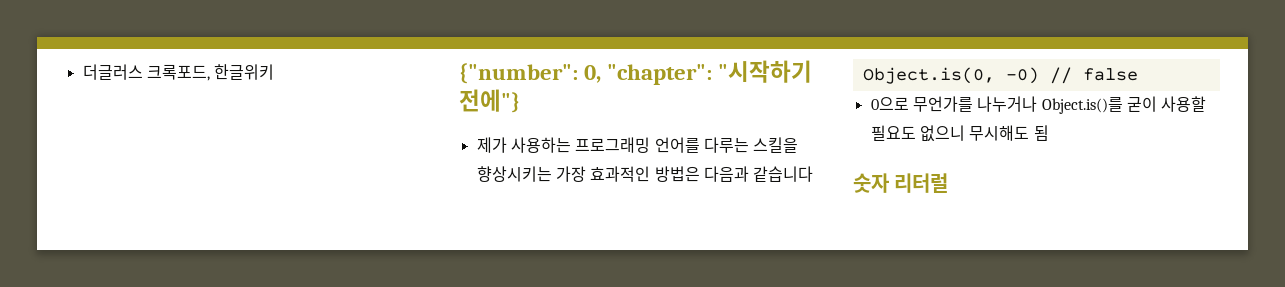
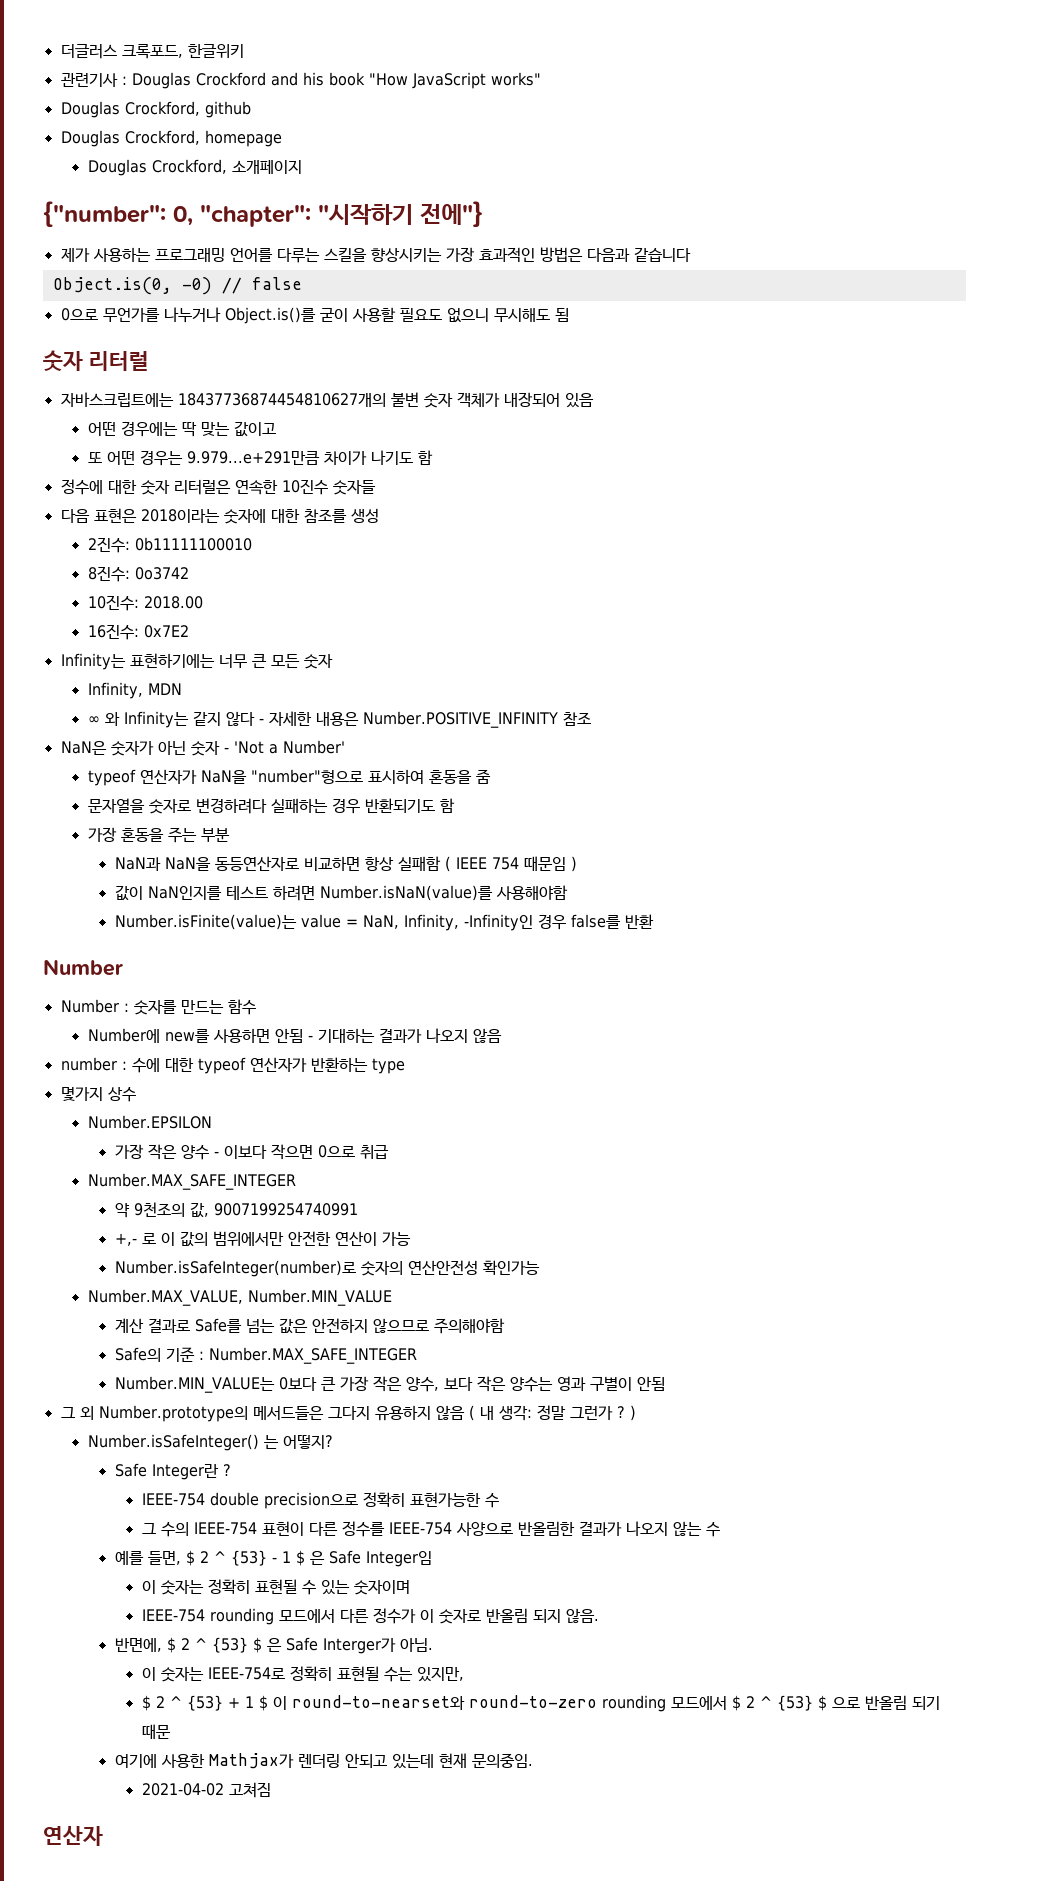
(275, 72) none -> [60,72,541,89] [60,101,251,118] [60,130,282,147] [87,159,302,176] // 관련기사 : Douglas Crockford and his book "How JavaScript works" // Douglas Crockford, github // Douglas Crockford, homepage // Douglas Crockford, 소개페이지
(949, 183) none -> [60,392,594,408] [87,421,276,437] [87,450,433,466] [60,479,376,495] [60,508,379,524] [87,537,252,553] [87,566,189,582] [87,595,203,611] [87,624,189,640] [60,653,333,670] [87,682,182,699] [87,711,591,728] [60,740,345,756] [87,769,491,786] [87,798,455,814] [87,827,230,843] [114,856,577,872] [114,885,568,901] [114,914,654,931] [43,959,123,976] [60,999,256,1015] [87,1028,502,1043] [60,1057,405,1074] [60,1087,136,1102] [87,1115,212,1129] [114,1144,389,1160] [87,1173,296,1190] [114,1202,358,1218] [114,1231,411,1247] [114,1260,540,1277] [87,1289,393,1306] [114,1318,505,1334] [114,1347,417,1364] [114,1376,665,1393] [60,1405,636,1422] [87,1434,333,1451] [114,1463,231,1480] [141,1492,499,1509] [141,1521,720,1537] [114,1550,432,1567] [141,1579,410,1595] [141,1608,599,1625] [114,1637,433,1654] [141,1666,464,1682] [141,1695,940,1712] [141,1724,171,1739] [114,1753,533,1769] [141,1782,271,1798] [43,1826,103,1846] // 자바스크립트에는 18437736874454810627개의 불변 숫자 객체가 내장되어 있음 // 어떤 경우에는 딱 맞는 값이고 // 또 어떤 경우는 9.979...e+291만큼 차이가 나기도 함 // 정수에 대한 숫자 리터럴은 연속한 10진수 숫자들 // 다음 표현은 2018이라는 숫자에 대한 참조를 생성 // 2진수: 0b11111100010 // 8진수: 0o3742 // 10진수: 2018.00 // 16진수: 0x7E2 // Infinity는 표현하기에는 너무 큰 모든 숫자 // Infinity, MDN // ∞ 와 Infinity는 같지 않다 - 자세한 내용은 Number.POSITIVE_INFINITY 참조 // NaN은 숫자가 아닌 숫자 - 'Not a Number' // typeof 연산자가 NaN을 "number"형으로 표시하여 혼동을 줌 // 문자열을 숫자로 변경하려다 실패하는 경우 반환되기도 함 // 가장 혼동을 주는 부분 // NaN과 NaN을 동등연산자로 비교하면 항상 실패함 ( IEEE 754 때문임 ) // 값이 NaN인지를 테스트 하려면 Number.isNaN(value)를 사용해야함 // Number.isFinite(value)는 value = NaN, Infinity, -Infinity인 경우 false를 반환 // Number // Number : 숫자를 만드는 함수 // Number에 new를 사용하면 안됨 - 기대하는 결과가 나오지 않음 // number : 수에 대한 typeof 연산자가 반환하는 type // 몇가지 상수 // Number.EPSILON // 가장 작은 양수 - 이보다 작으면 0으로 취급 // Number.MAX_SAFE_INTEGER // 약 9천조의 값, 9007199254740991 // +,- 로 이 값의 범위에서만 안전한 연산이 가능 // Number.isSafeInteger(number)로 숫자의 연산안전성 확인가능 // Number.MAX_VALUE, Number.MIN_VALUE // 계산 결과로 Safe를 넘는 값은 안전하지 않으므로 주의해야함 // Safe의 기준 : Number.MAX_SAFE_INTEGER // Number.MIN_VALUE는 0보다 큰 가장 작은 양수, 보다 작은 양수는 영과 구별이 안됨 // 그 외 Number.prototype의 메서드들은 그다지 유용하지 않음 ( 내 생각: 정말 그런가 ? ) // Number.isSafeInteger() 는 어떻지? // Safe Integer란 ? // IEEE-754 double precision으로 정확히 표현가능한 수 // 그 수의 IEEE-754 표현이 다른 정수를 IEEE-754 사양으로 반올림한 결과가 나오지 않는 수 // 예를 들면, $ 2 ^ {53} - 1 $ 은 Safe Integer임 // 이 숫자는 정확히 표현될 수 있는 숫자이며 // IEEE-754 rounding 모드에서 다른 정수가 이 숫자로 반올림 되지 않음. // 반면에, $ 2 ^ {53} $ 은 Safe Interger가 아님. // 이 숫자는 IEEE-754로 정확히 표현될 수는 있지만, // $ 2 ^ {53} + 1 $ 이 round-to-nearset와 round-to-zero rounding 모드에서 $ 2 ^ {53} $ 으로 반올림 되기 때문 // 여기에 사용한 Mathjax가 렌더링 안되고 있는데 현재 문의중임. // 2021-04-02 고쳐짐 // 연산자

